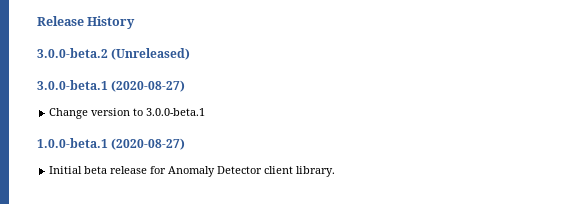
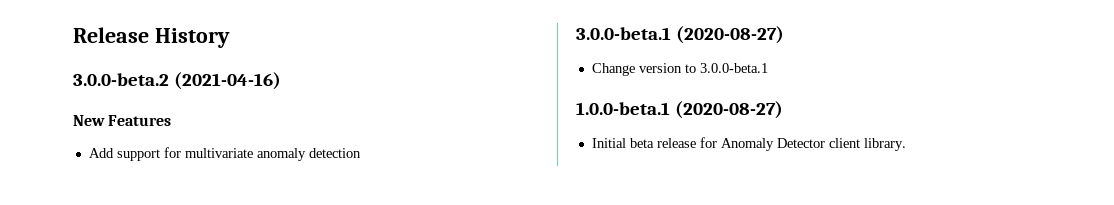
[111,48,191,60] (Unreleased) -> [173,72,281,90] [73,115,172,126] [88,147,361,161] (2021-04-16) // New Features // Add support for multivariate anomaly detection

